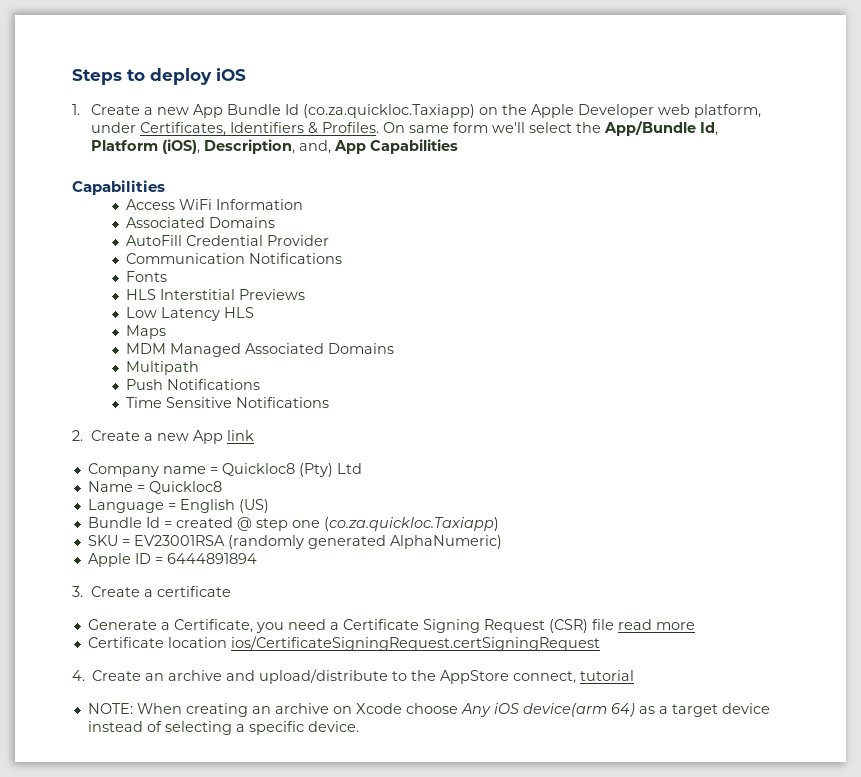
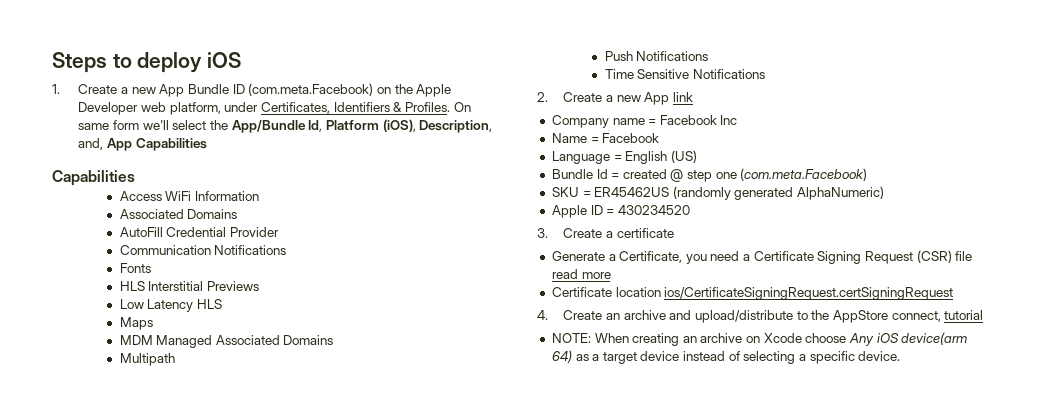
[285,104,476,118] Id (co.za.quickloc.Taxiapp) -> [232,83,374,96] ID (com.meta.Facebook)
[221,463,362,477] Quickloc8 (Pty) Ltd -> [659,115,738,125] Facebook Inc
[148,481,222,494] Quickloc8 -> [602,133,660,143] Facebook
[323,517,499,531] (co.za.quickloc.Taxiapp) -> [740,168,868,181] (com.meta.Facebook)
[133,535,225,546] EV23001RSA -> [594,187,670,197] ER45462US
[166,553,257,564] 6444891894 -> [617,205,690,215] 430234520

